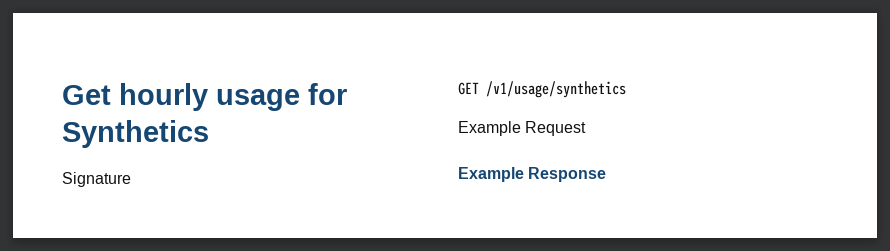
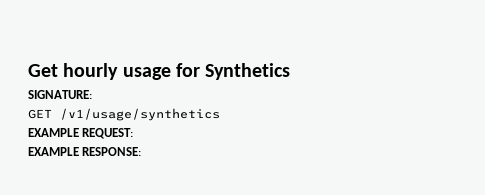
[62,172,131,187] Signature -> [28,90,92,99] SIGNATURE:
[458,121,587,136] [458,167,607,182] Example Request // Example Response -> [28,128,134,139] [28,147,142,156] EXAMPLE REQUEST: // EXAMPLE RESPONSE:

